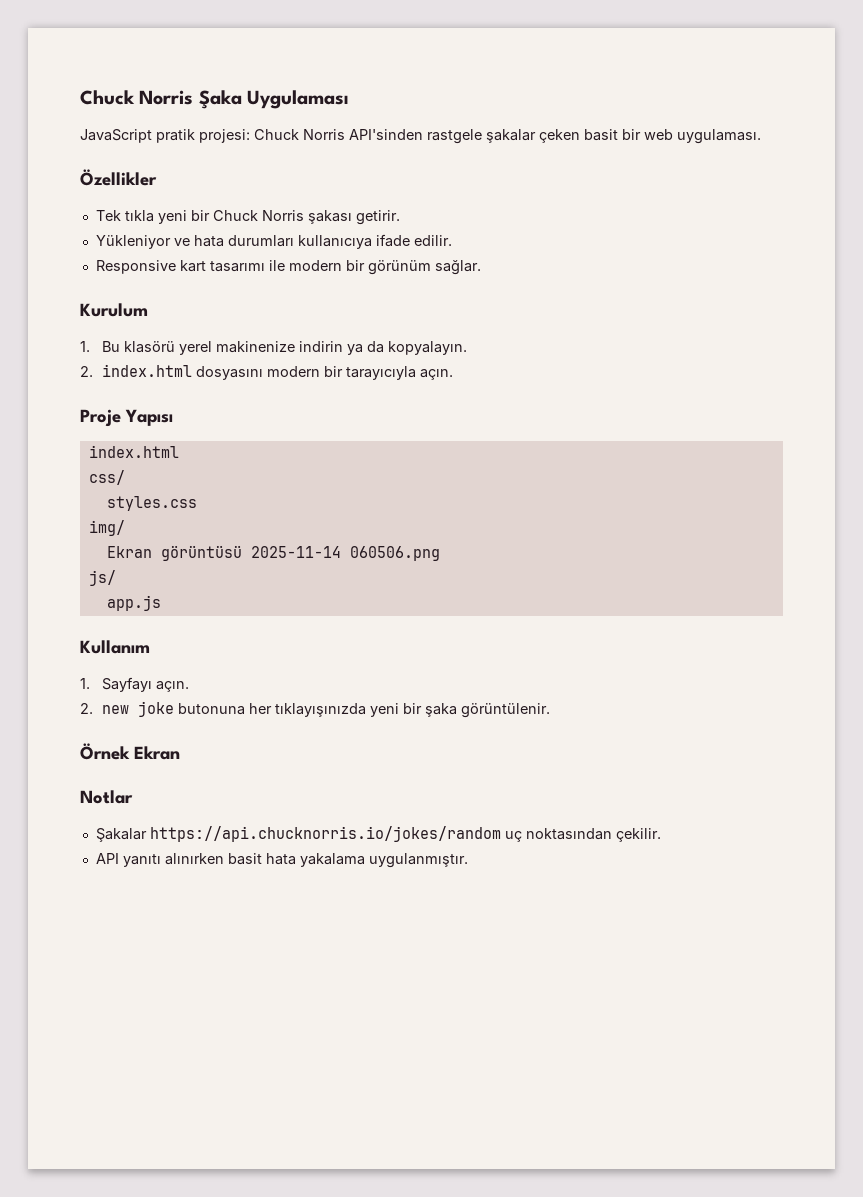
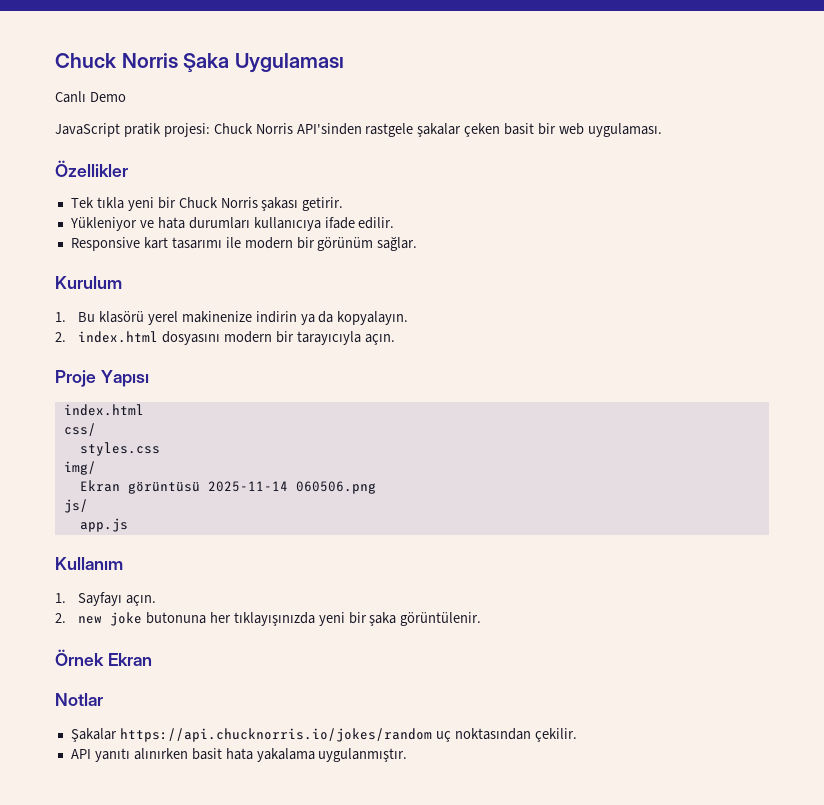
(349, 99) none -> [55,91,126,103] // Canlı Demo

